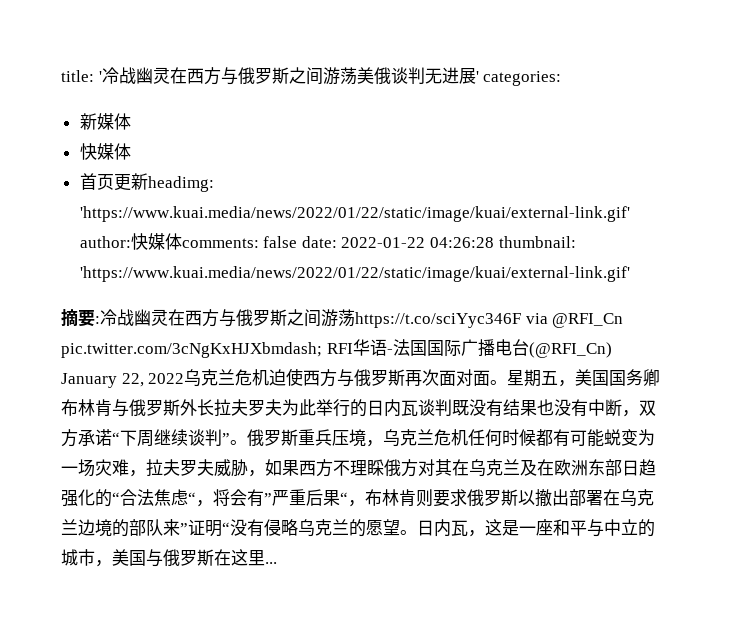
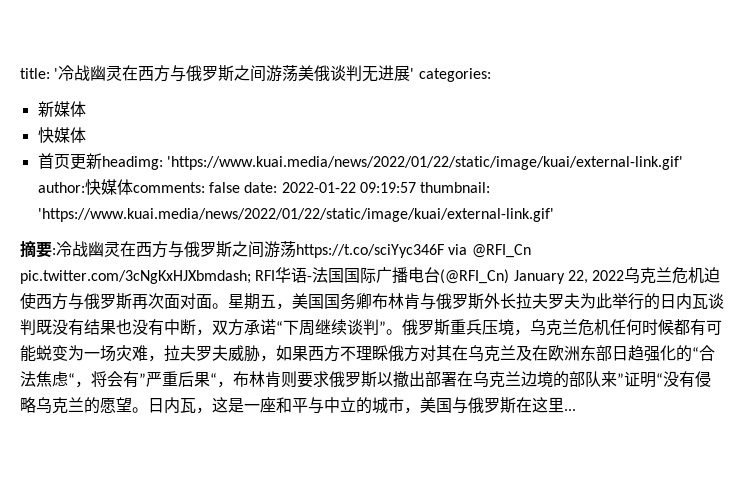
[430,237,495,248] 04:26:28 -> [359,182,416,193] 09:19:57

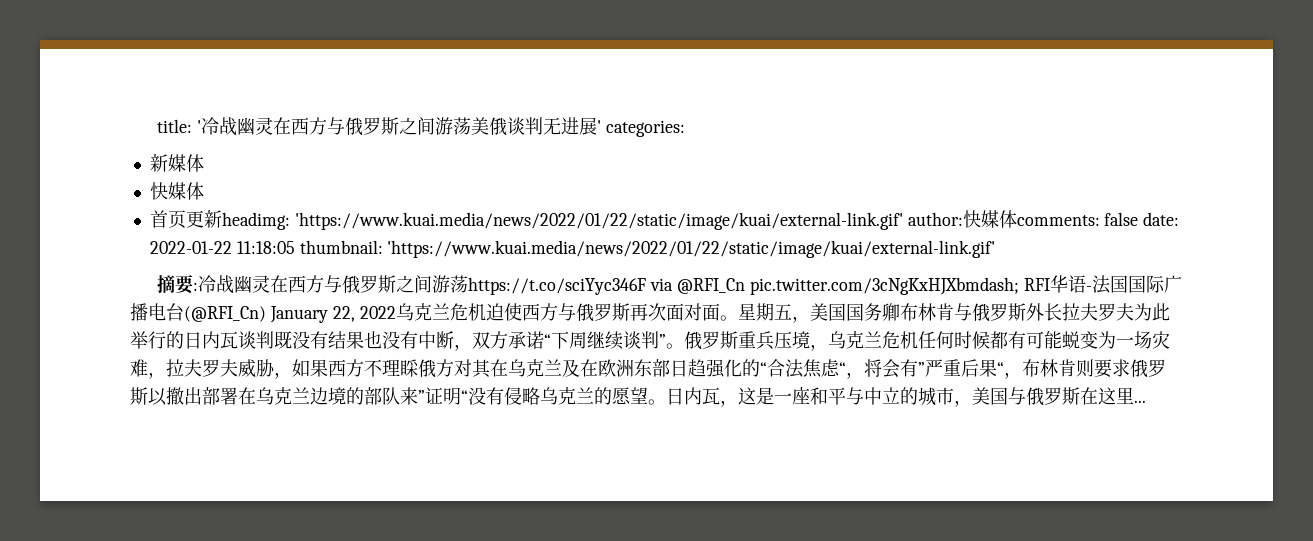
[359,182,416,193] 09:19:57 -> [236,241,295,254] 11:18:05

